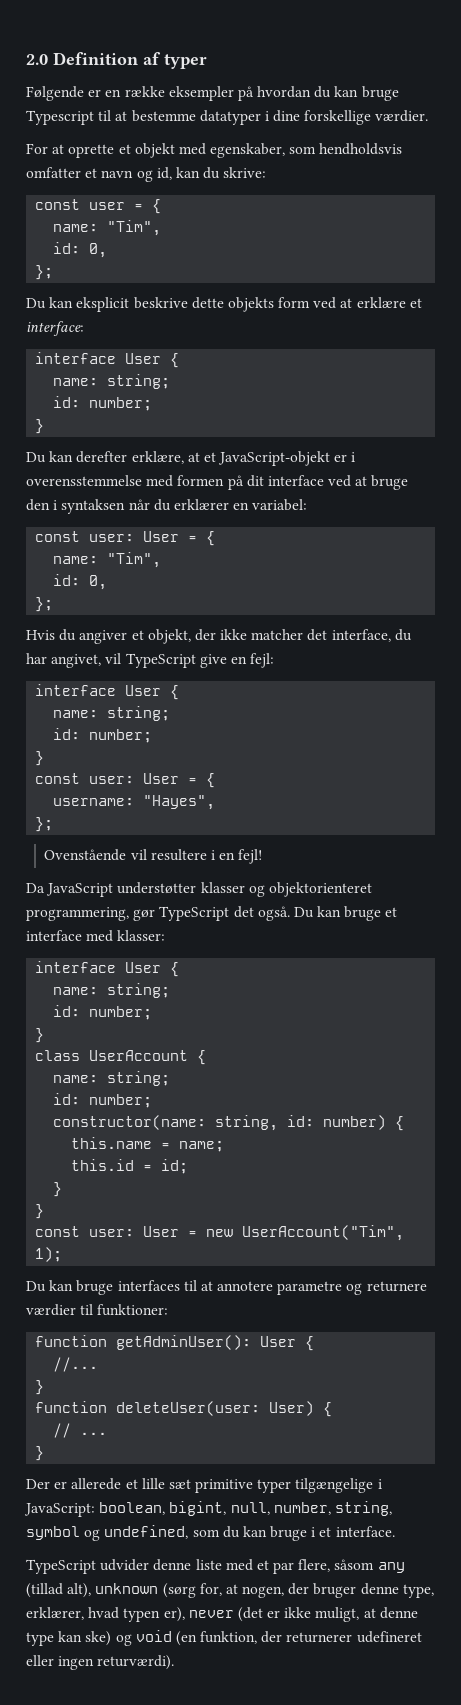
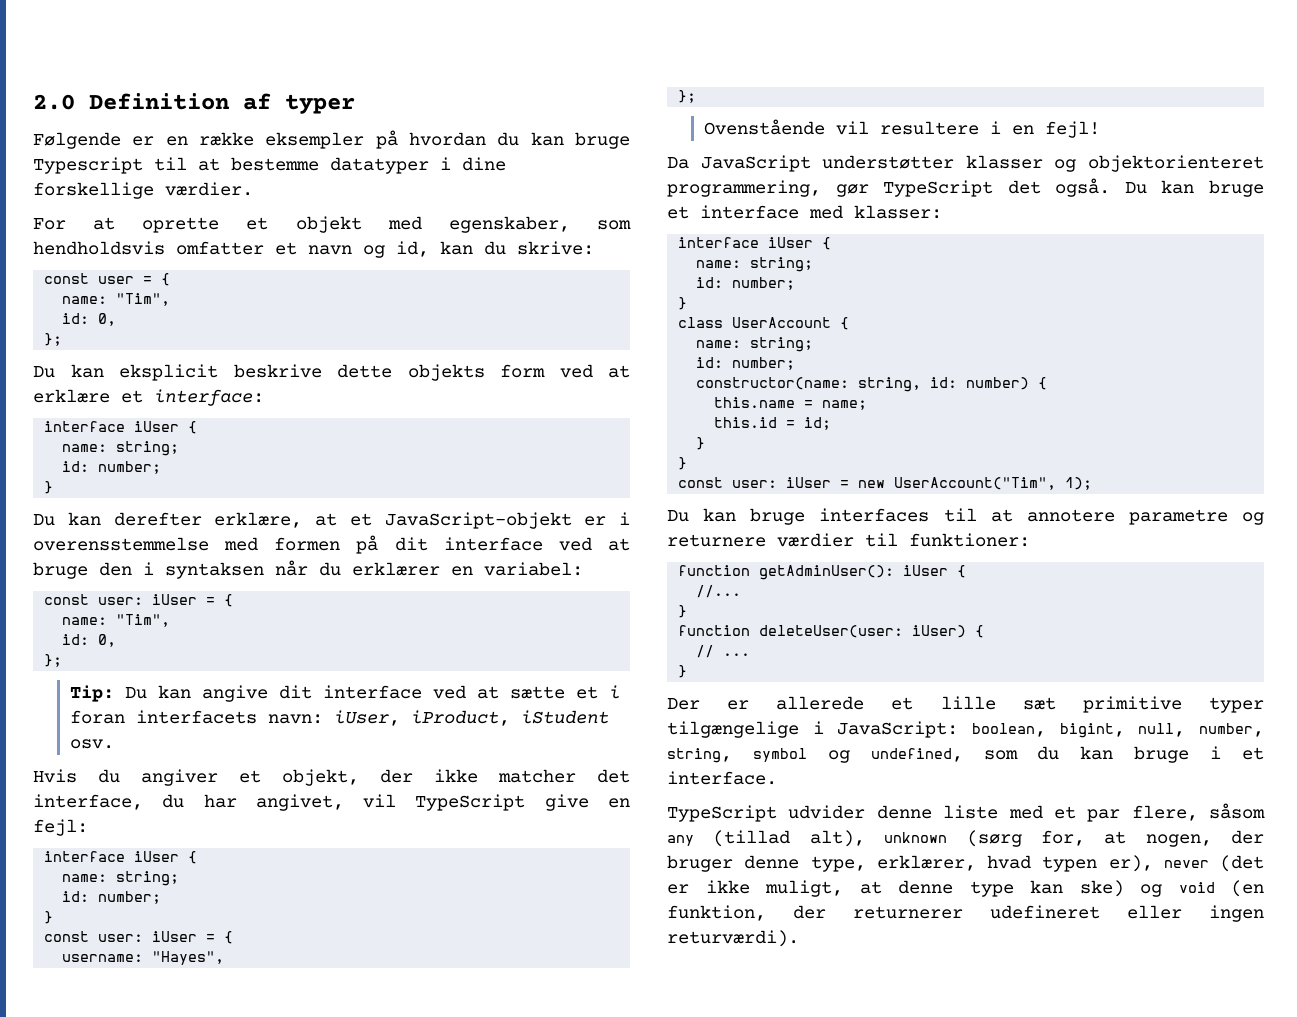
[125,353,162,364] User -> [134,421,180,432] iUser
[143,531,216,546] [53,552,162,568] [53,574,108,590] [35,597,54,612] User = { // name: "Tim", // id: 0, // }; -> [152,594,234,607] [62,614,171,627] [62,634,117,647] [44,654,63,667] [70,685,621,702] [70,710,610,726] [70,739,115,749] iUser = { // name: "Tim", // id: 0, // }; // Tip: Du kan angive dit interface ved at sætte et i foran interfacets navn: iUser, iProduct, iStudent osv.
[125,685,162,696] User -> [134,851,180,862] iUser
[143,773,180,784] User -> [152,931,198,942] iUser
[125,962,162,973] User -> [768,237,814,248] iUser
[143,1226,180,1237] User -> [786,477,832,488] iUser
[260,1336,297,1347] User -> [903,565,949,576] iUser
[269,1401,315,1416] User) -> [912,625,967,638] iUser)

